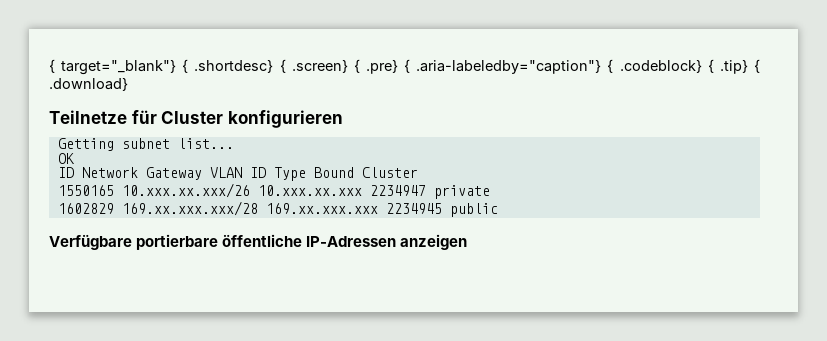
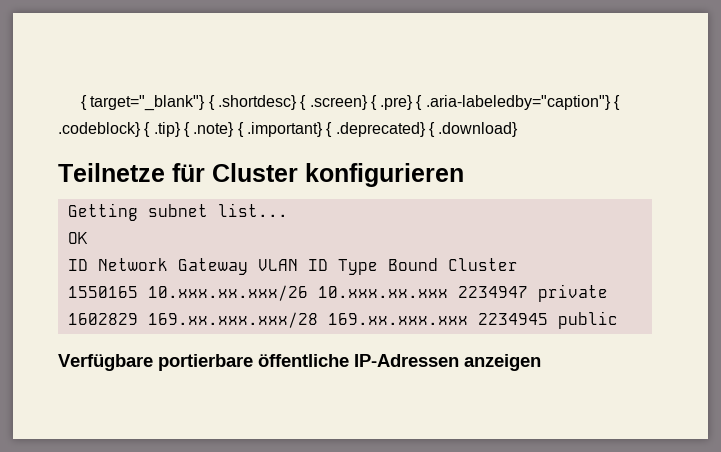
(760, 66) none -> [193,122,435,137] .note} { .important} { .deprecated} {

